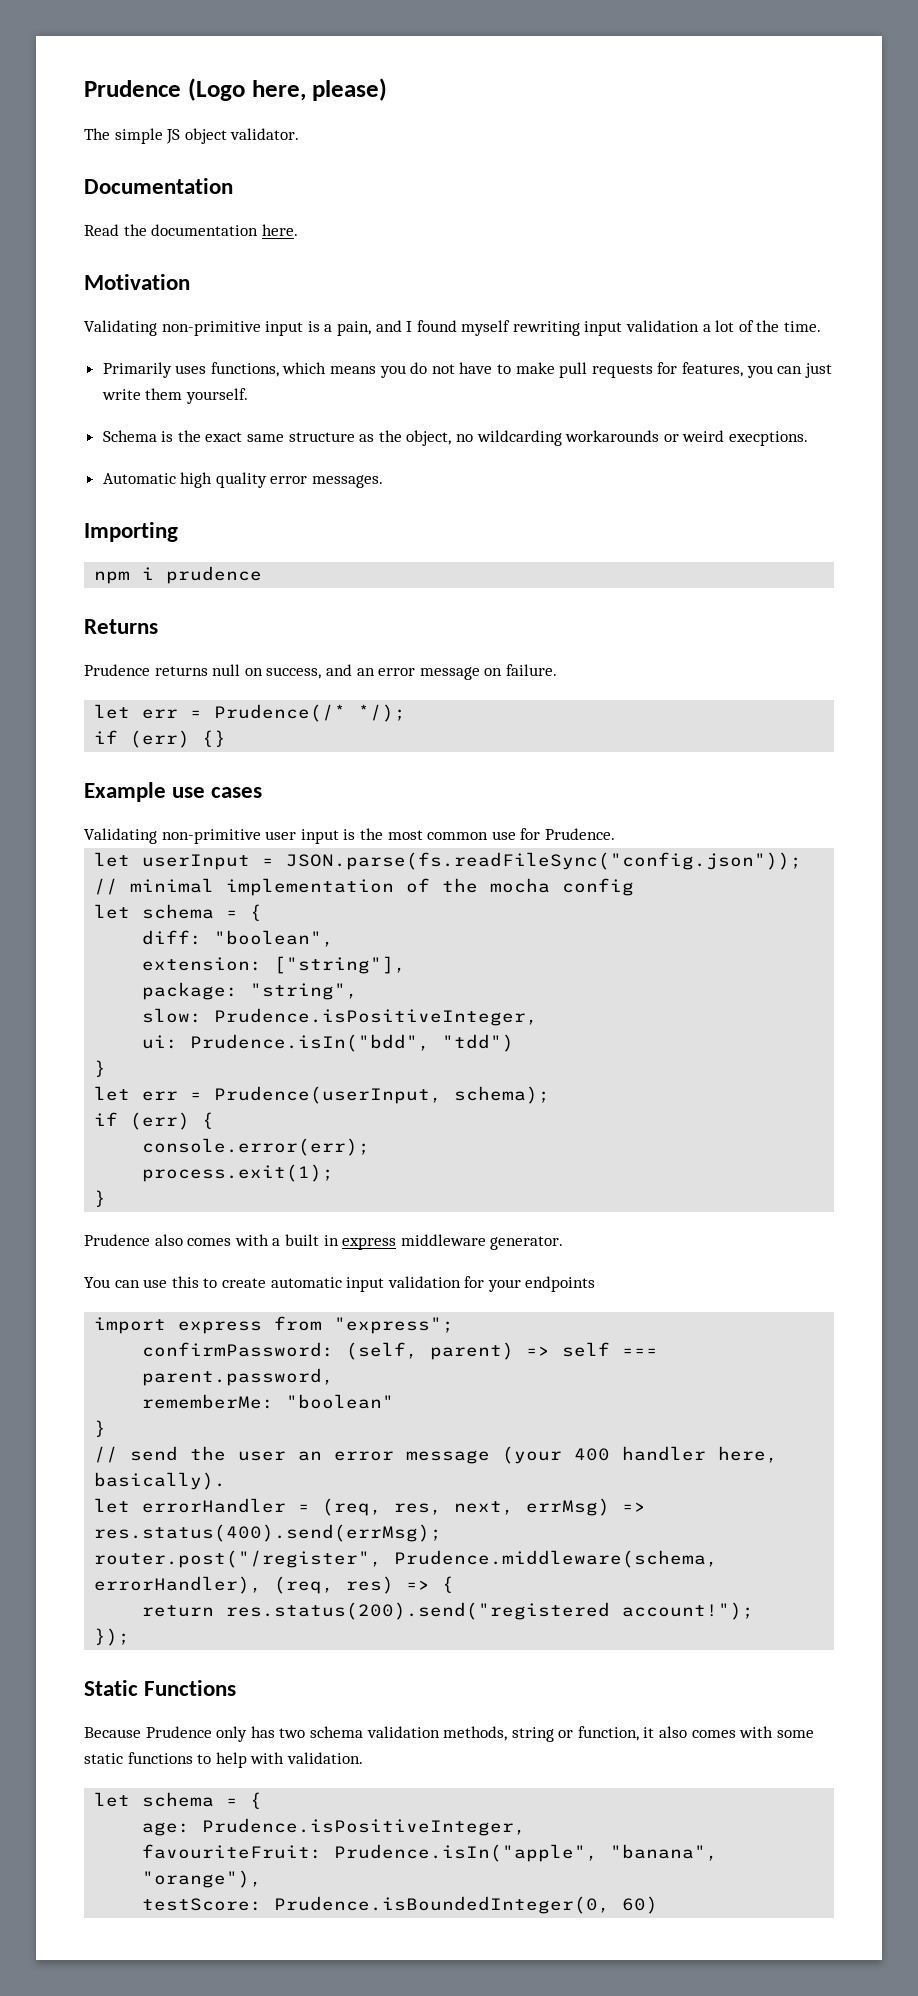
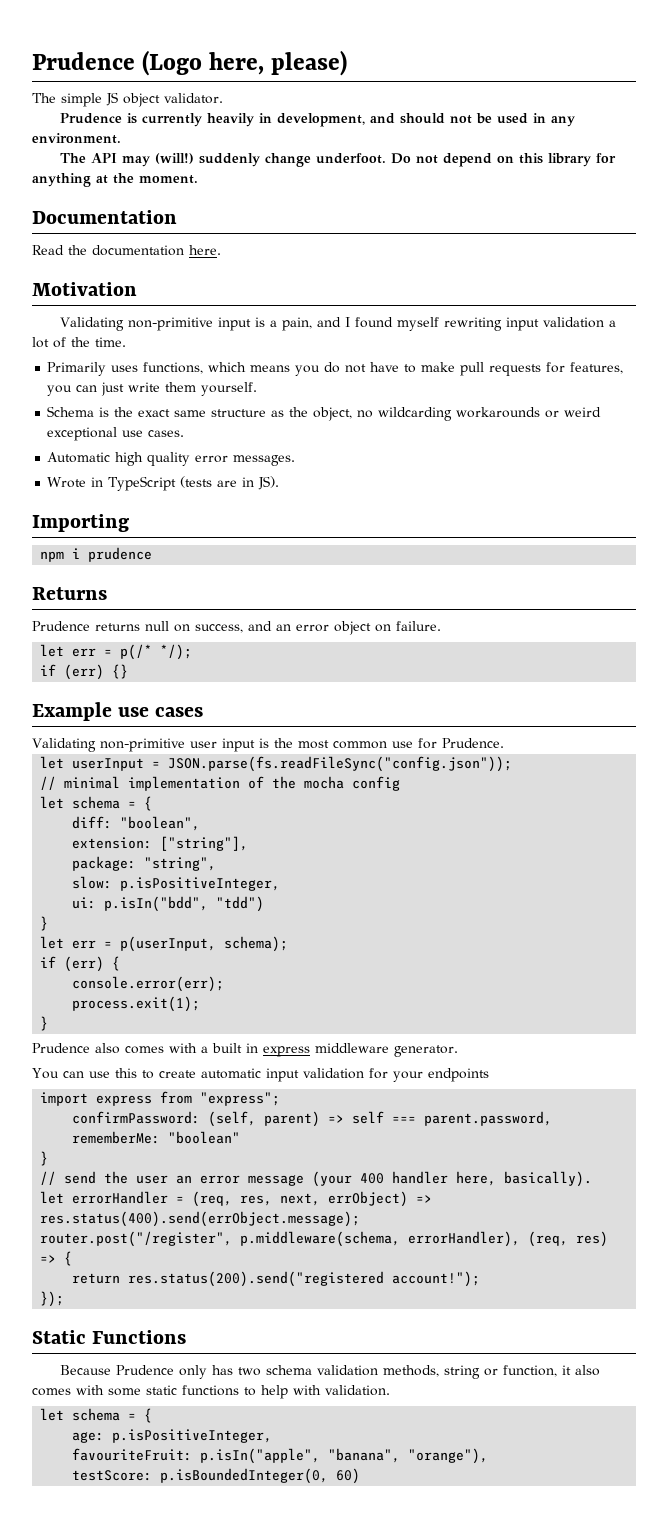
(300, 134) none -> [59,113,575,127] [32,133,121,144] [59,153,616,167] [32,173,198,187] // Prudence is currently heavily in development, and should not be used in any environment. // The API may (will!) suddenly change underfoot. Do not depend on this library for anything at the moment.
[728,431,808,446] execptions. -> [47,427,185,441] exceptional use cases.
(384, 481) none -> [47,476,280,491] // Wrote in TypeScript (tests are in JS).
[419,667,480,680] message -> [334,621,371,635] object
[214,704,347,722] Prudence(/* -> [120,644,153,660] p(/*
[214,1008,539,1026] Prudence.isPositiveInteger, -> [120,877,281,891] p.isPositiveInteger,
[190,1034,431,1052] Prudence.isIn("bdd", -> [104,896,209,912] p.isIn("bdd",
[214,1086,443,1104] Prudence(userInput, -> [120,936,217,952] p(userInput,
[526,1498,647,1516] [94,1524,443,1542] errMsg) => res.status(400).send(errMsg); -> [328,1191,433,1207] [40,1211,361,1227] errObject) => res.status(400).send(errObject.message);
[394,1550,719,1568] Prudence.middleware(schema, -> [240,1231,401,1247] p.middleware(schema,
[202,1818,527,1836] Prudence.isPositiveInteger, -> [112,1429,273,1443] p.isPositiveInteger,
[334,1844,599,1862] Prudence.isIn("apple", -> [200,1448,321,1464] p.isIn("apple",
[274,1896,611,1914] Prudence.isBoundedInteger(0, -> [160,1468,329,1484] p.isBoundedInteger(0,

